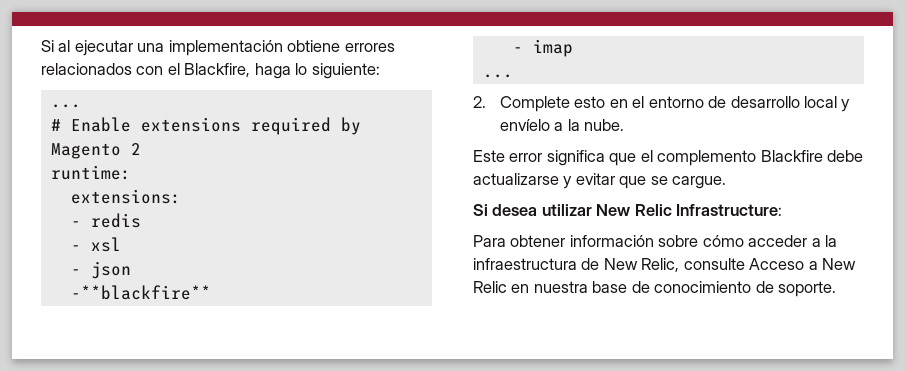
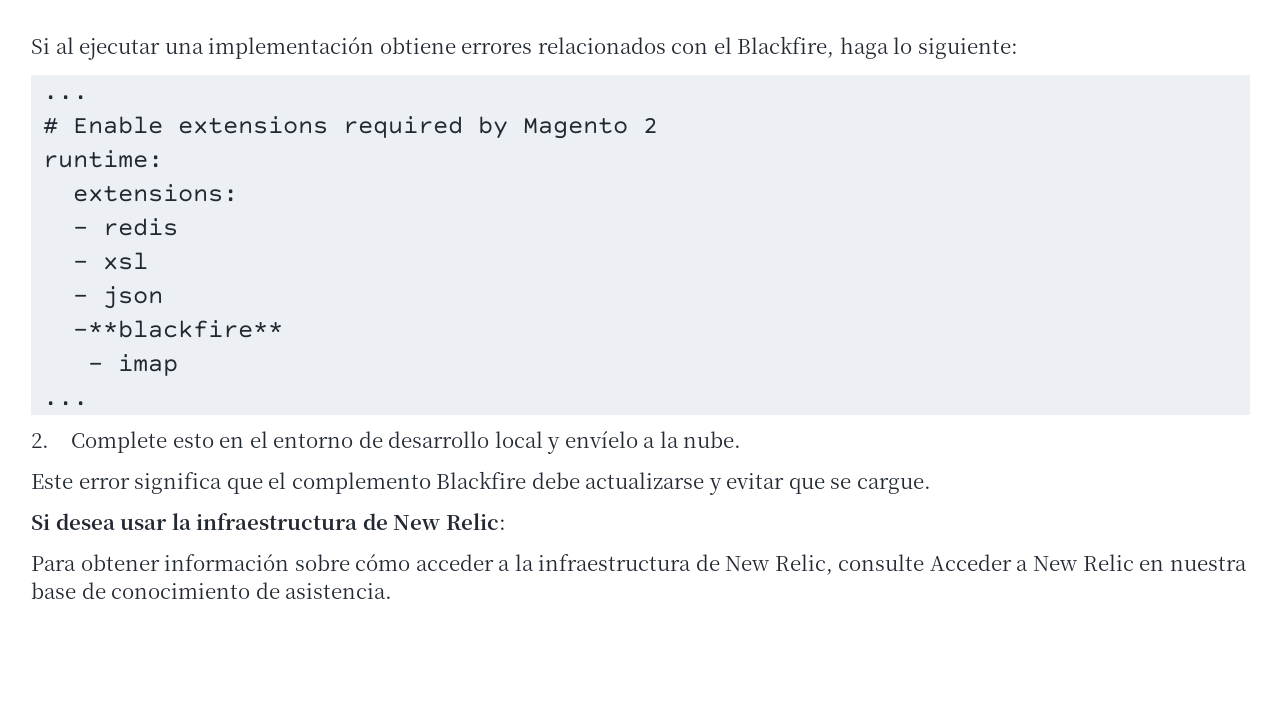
[541,204,783,216] utilizar New Relic Infrastructure: -> [120,513,506,530] usar la infraestructura de New Relic:
[749,258,805,270] Acceso -> [929,554,1012,571] Acceder
[778,281,837,297] soporte. -> [285,583,393,599] asistencia.

